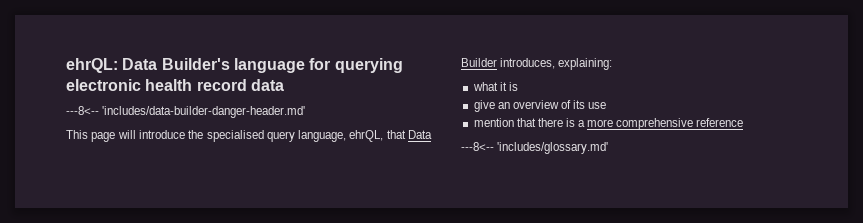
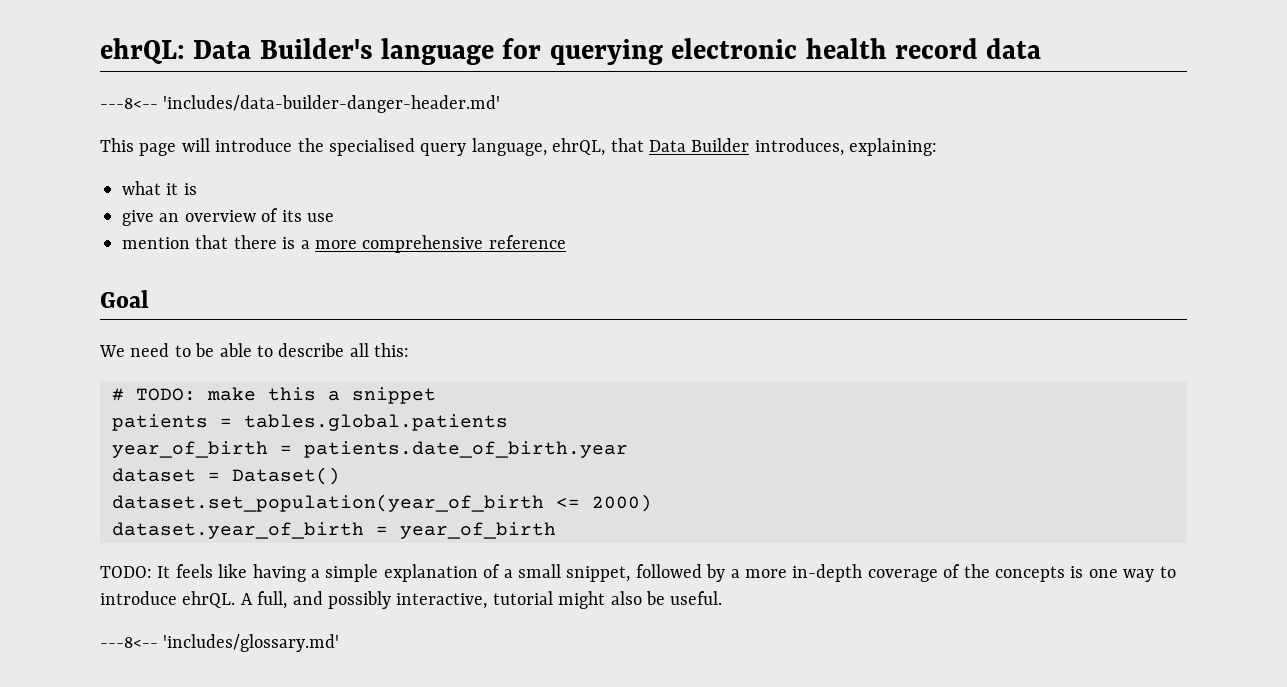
(744, 122) none -> [100,290,149,308] [99,343,410,357] [112,387,436,404] [112,414,508,431] [112,441,628,458] [112,467,340,485] [112,494,652,512] [112,522,556,539] [100,564,1176,582] [100,591,723,609] // Goal // We need to be able to describe all this: // # TODO: make this a snippet // patients = tables.global.patients // year_of_birth = patients.date_of_birth.year // dataset = Dataset() // dataset.set_population(year_of_birth <= 2000) // dataset.year_of_birth = year_of_birth // TODO: It feels like having a simple explanation of a small snippet, followed by a more in-depth coverage of the concepts is one way to introduce ehrQL. A full, and possibly interactive, tutorial might also be useful.

